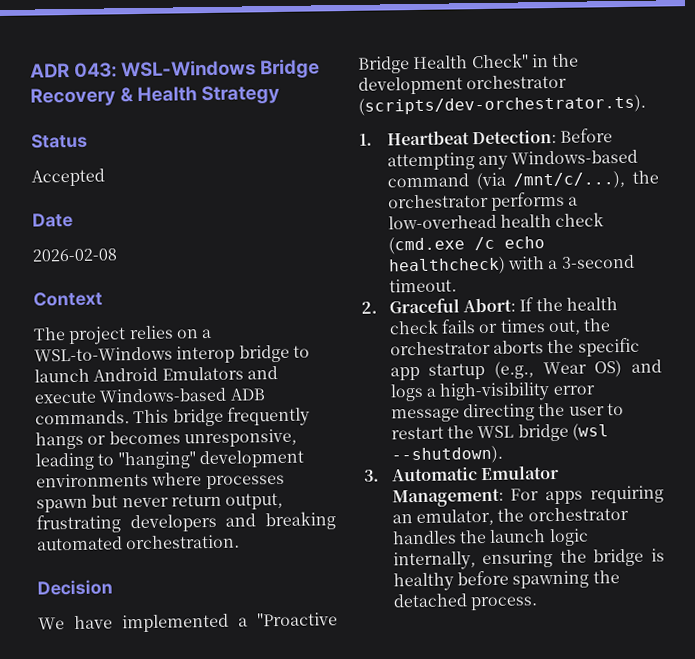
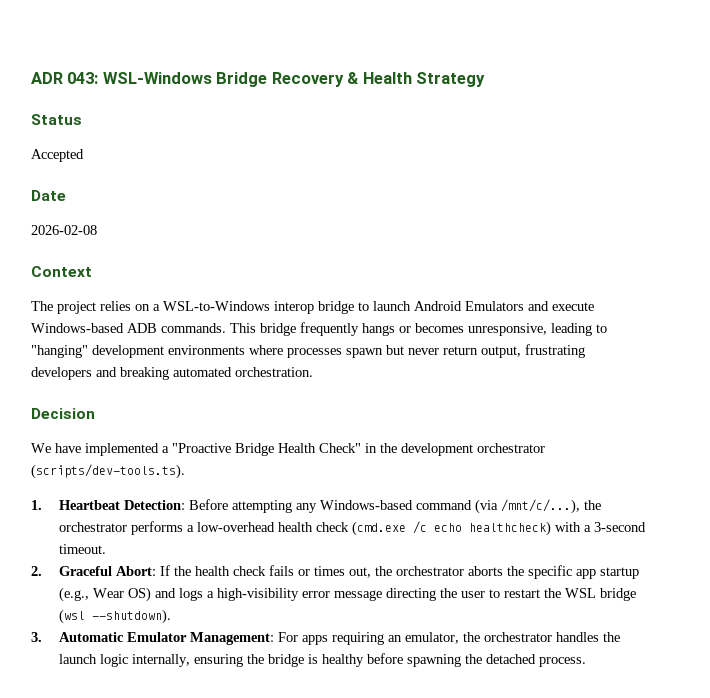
[358,94,646,116] (scripts/dev-orchestrator.ts). -> [31,464,185,479] (scripts/dev-tools.ts).

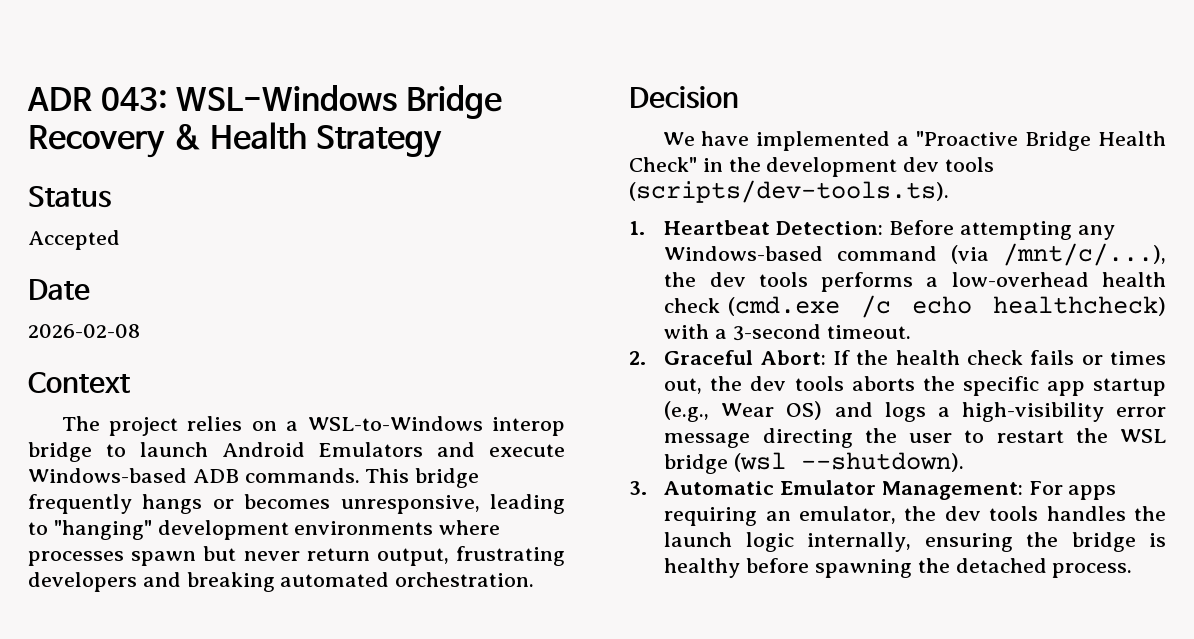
[477,443,545,453] orchestrator -> [903,157,995,172] dev tools
[59,522,128,532] orchestrator -> [709,272,808,287] dev tools
[396,566,465,576] orchestrator -> [750,376,844,391] dev tools
[484,632,553,642] orchestrator -> [944,506,1039,521] dev tools

